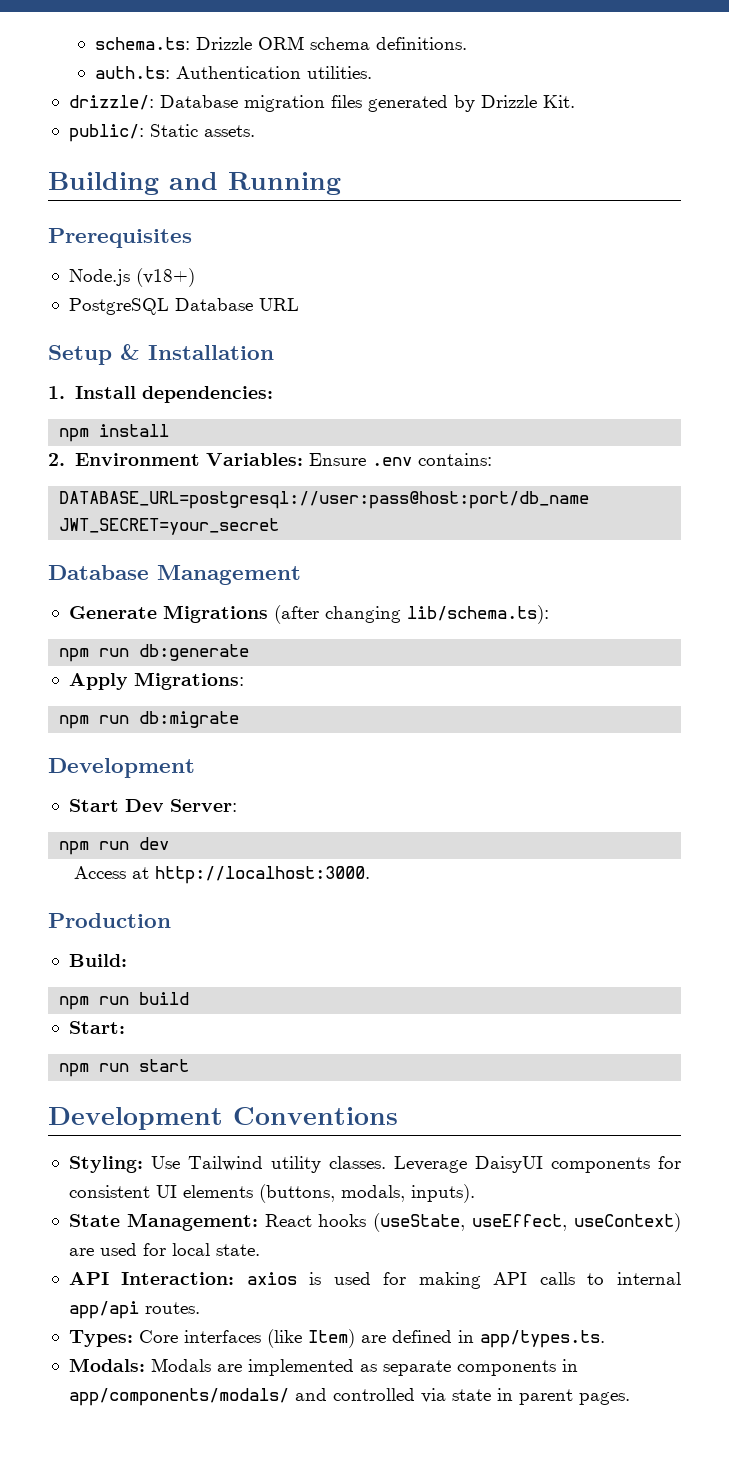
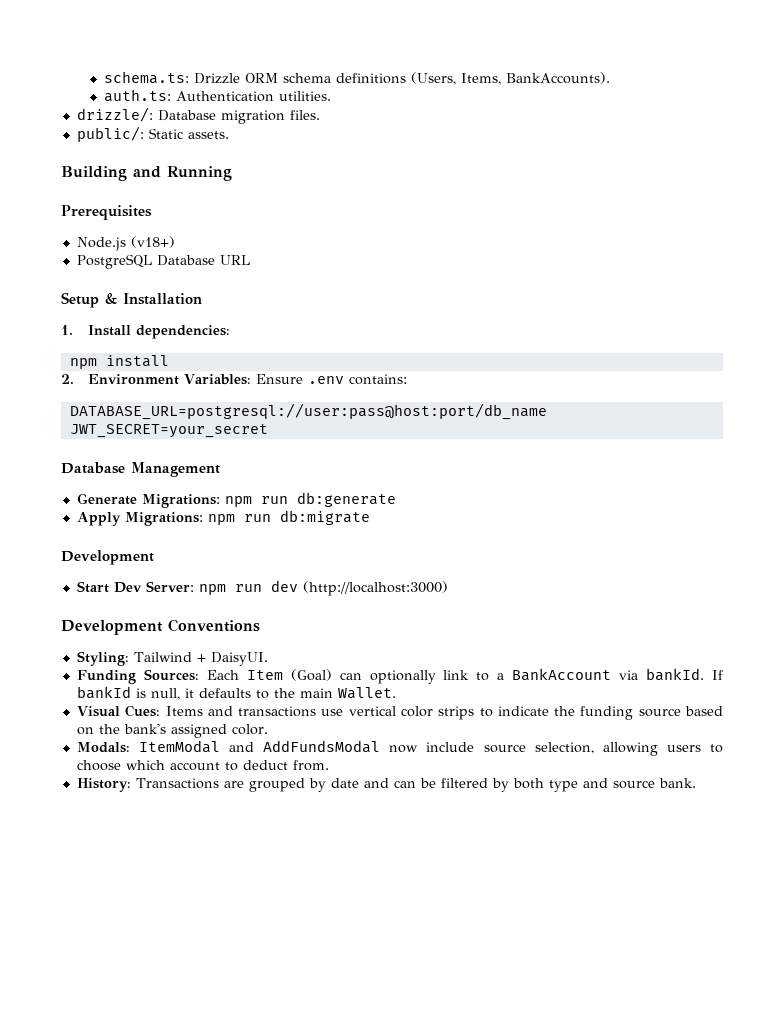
[376,37,468,50] definitions. -> [335,72,610,85] definitions (Users, Items, BankAccounts).
[330,95,575,112] files generated by Drizzle Kit. -> [289,110,320,120] files.
[162,605,549,624] Migrations (after changing lib/schema.ts): // -> [141,494,220,508] Migrations:
(244, 681) // -> (203, 519) none
(237, 805) // -> (194, 586) none
[74,866,371,884] [48,913,171,928] [68,954,127,967] [59,992,190,1010] [68,1021,125,1034] [59,1059,190,1077] [48,1107,398,1130] [68,1156,681,1173] [68,1184,475,1203] [68,1213,682,1232] [68,1243,260,1256] [68,1272,681,1289] [68,1301,200,1319] [68,1329,605,1348] [68,1358,578,1376] [68,1388,630,1406] // Access at http://localhost:3000. // Production // Build: // npm run build // Start: // npm run start // Development Conventions // Styling: Use Tailwind utility classes. Leverage DaisyUI components for consistent UI elements (buttons, modals, inputs). // State Management: React hooks (useState, useEffect, useContext) are used for local state. // API Interaction: axios is used for making API calls to internal app/api routes. // Types: Core interfaces (like Item) are defined in app/types.ts. // Modals: Modals are implemented as separate components in app/components/modals/ and controlled via state in parent pages. -> [302,581,448,596] [61,619,260,635] [76,651,268,666] [76,668,723,684] [76,686,396,700] [76,705,723,720] [76,723,268,738] [76,740,724,756] [76,760,329,771] [76,778,696,792] (http://localhost:3000) // Development Conventions // Styling: Tailwind + DaisyUI. // Funding Sources: Each Item (Goal) can optionally link to a BankAccount via bankId. If bankId is null, it defaults to the main Wallet. // Visual Cues: Items and transactions use vertical color strips to indicate the funding source based on the bank's assigned color. // Modals: ItemModal and AddFundsModal now include source selection, allowing users to choose which account to deduct from. // History: Transactions are grouped by date and can be filtered by both type and source bank.

